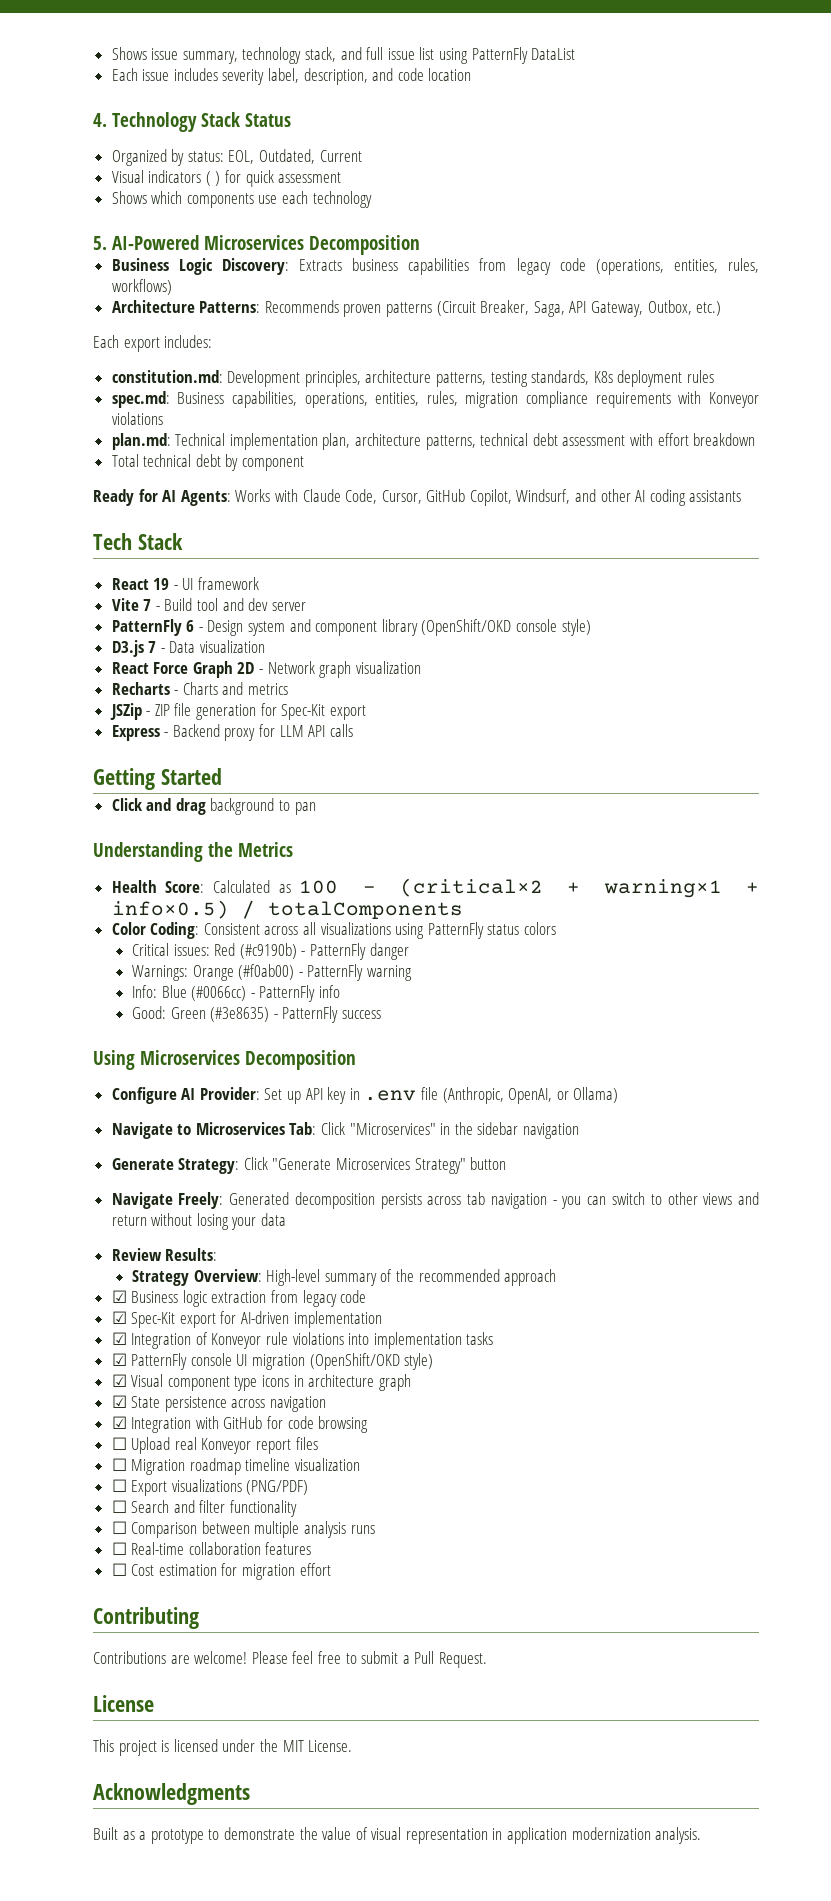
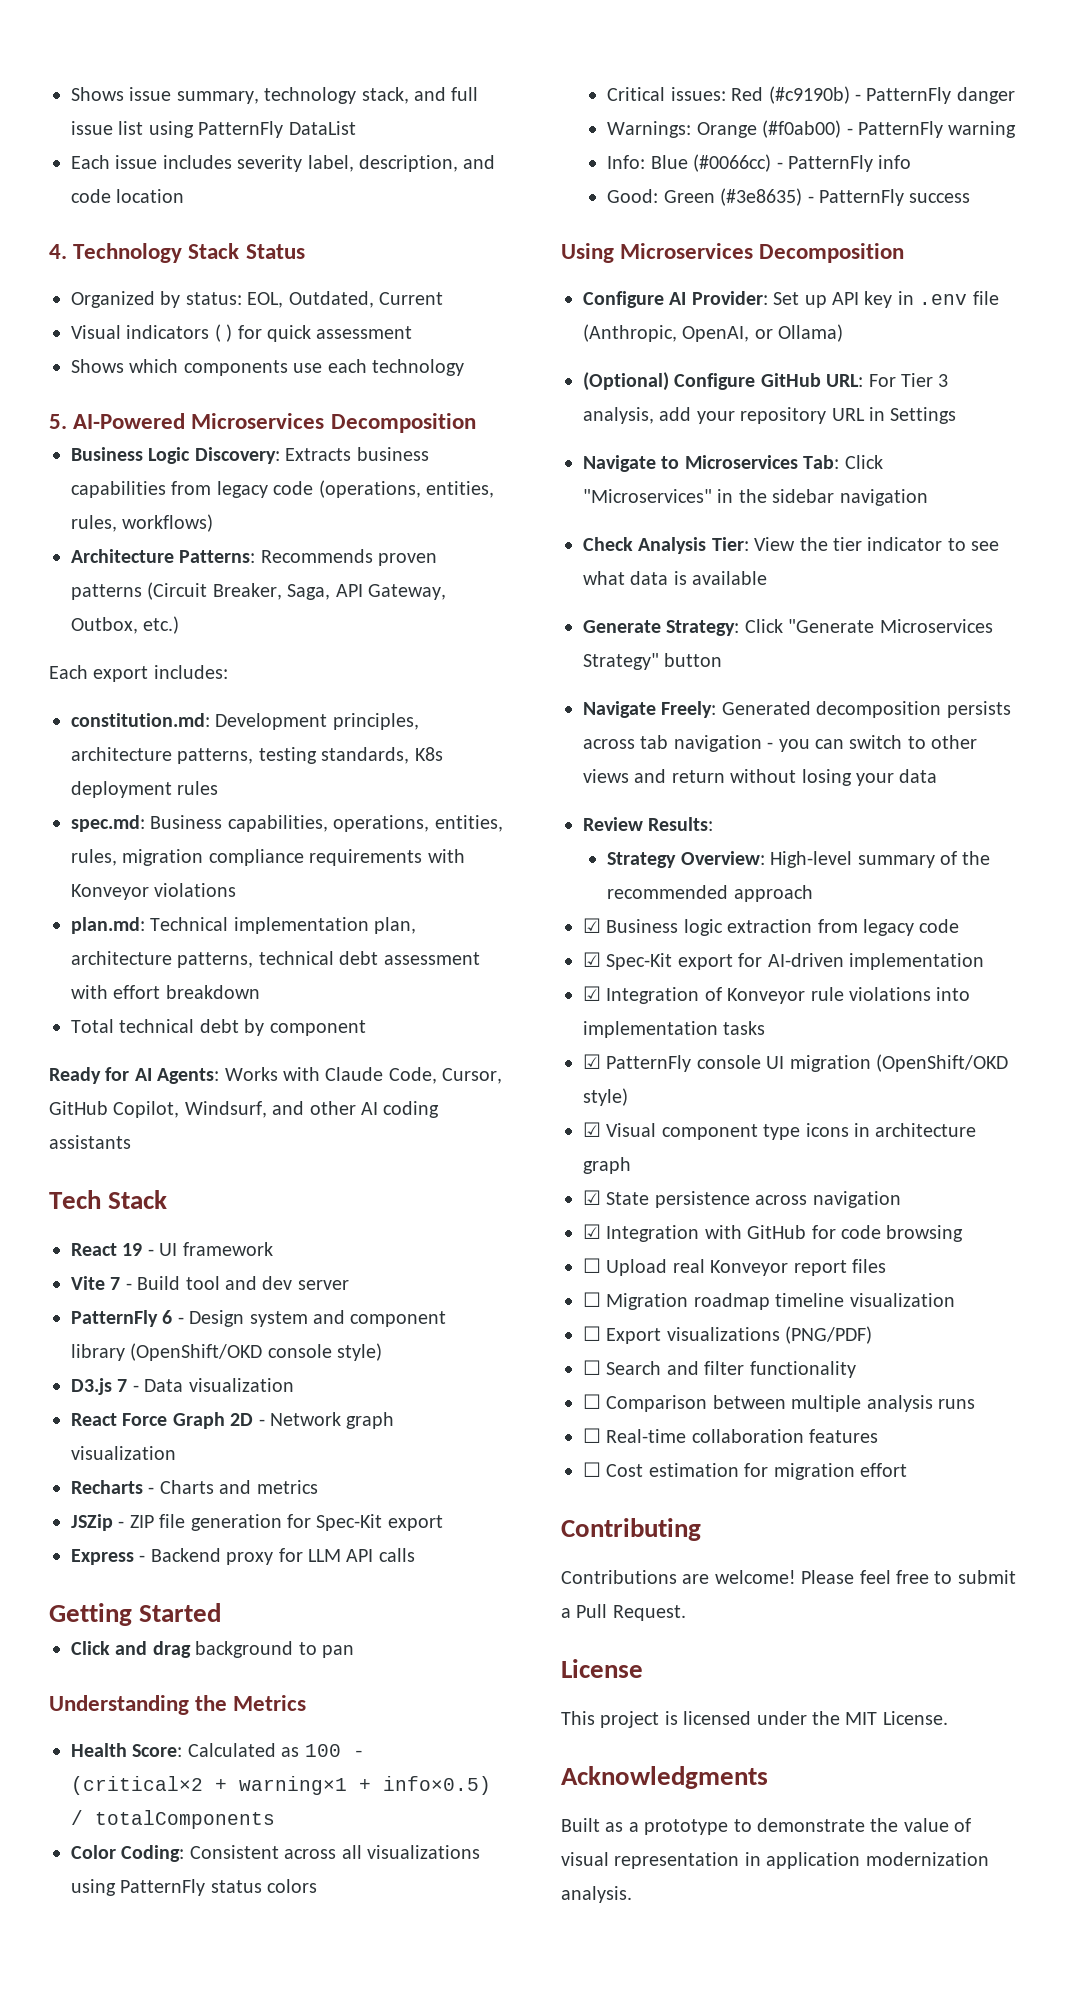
(619, 1095) none -> [583,372,949,391] [583,407,957,424] // (Optional) Configure GitHub URL: For Tier 3 analysis, add your repository URL in Settings
(580, 1131) none -> [583,537,1000,554] [583,571,768,585] // Check Analysis Tier: View the tier indicator to see what data is available

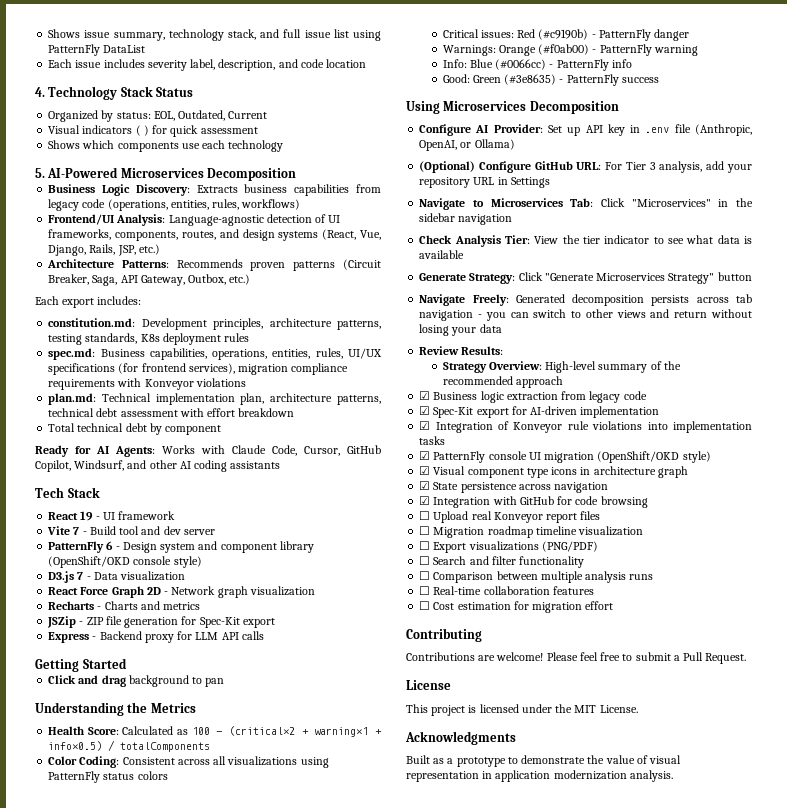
(214, 523) none -> [48,214,341,226] [48,229,381,241] [48,244,160,256] // Frontend/UI Analysis: Language-agnostic detection of UI frameworks, components, routes, and design systems (React, Vue, Django, Rails, JSP, etc.)
(117, 857) none -> [348,348,383,359] [48,363,235,375] UI/UX specifications (for frontend services),

